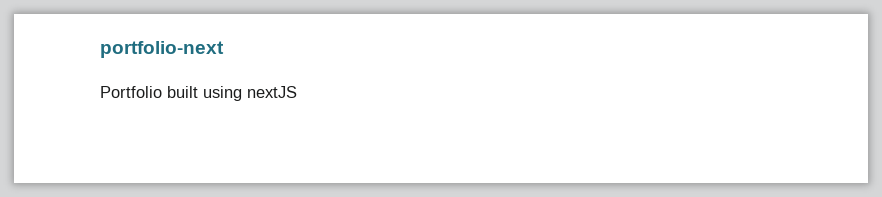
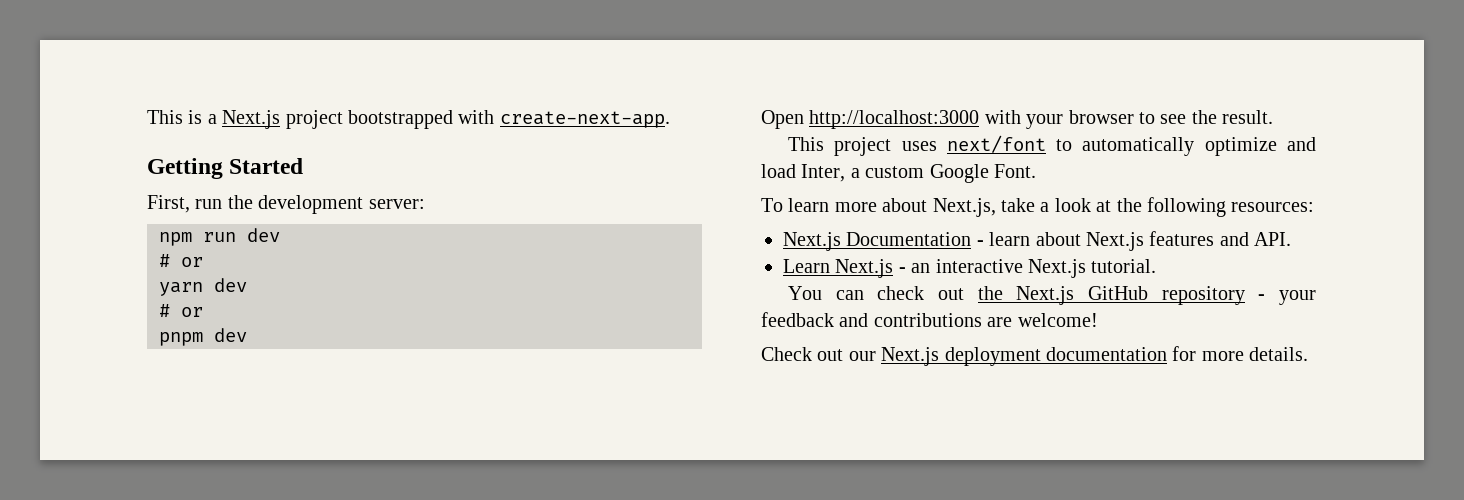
[100,41,224,58] [100,86,297,101] portfolio-next // Portfolio built using nextJS -> [147,110,670,129] [147,158,304,179] [147,195,425,214] [159,228,280,246] [159,254,203,267] [159,278,247,296] [159,304,203,317] [159,328,247,346] [761,110,1274,129] [788,135,1316,156] [761,164,1036,183] [761,197,1315,217] [783,231,1292,251] [783,259,1157,278] [788,286,1316,305] [761,312,1098,327] [761,346,1309,366] This is a Next.js project bootstrapped with create-next-app. // Getting Started // First, run the development server: // npm run dev // # or // yarn dev // # or // pnpm dev // Open http://localhost:3000 with your browser to see the result. // This project uses next/font to automatically optimize and load Inter, a custom Google Font. // To learn more about Next.js, take a look at the following resources: // Next.js Documentation - learn about Next.js features and API. // Learn Next.js - an interactive Next.js tutorial. // You can check out the Next.js GitHub repository - your feedback and contributions are welcome! // Check out our Next.js deployment documentation for more details.

